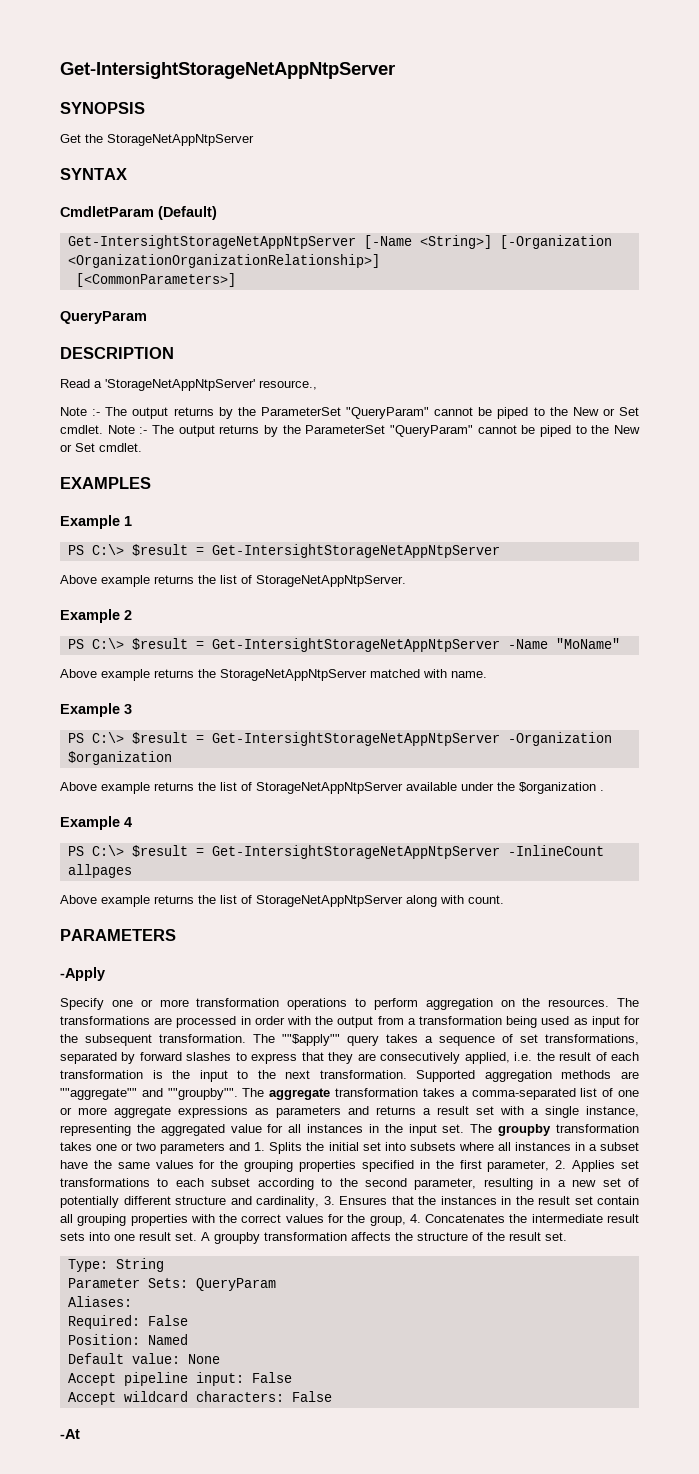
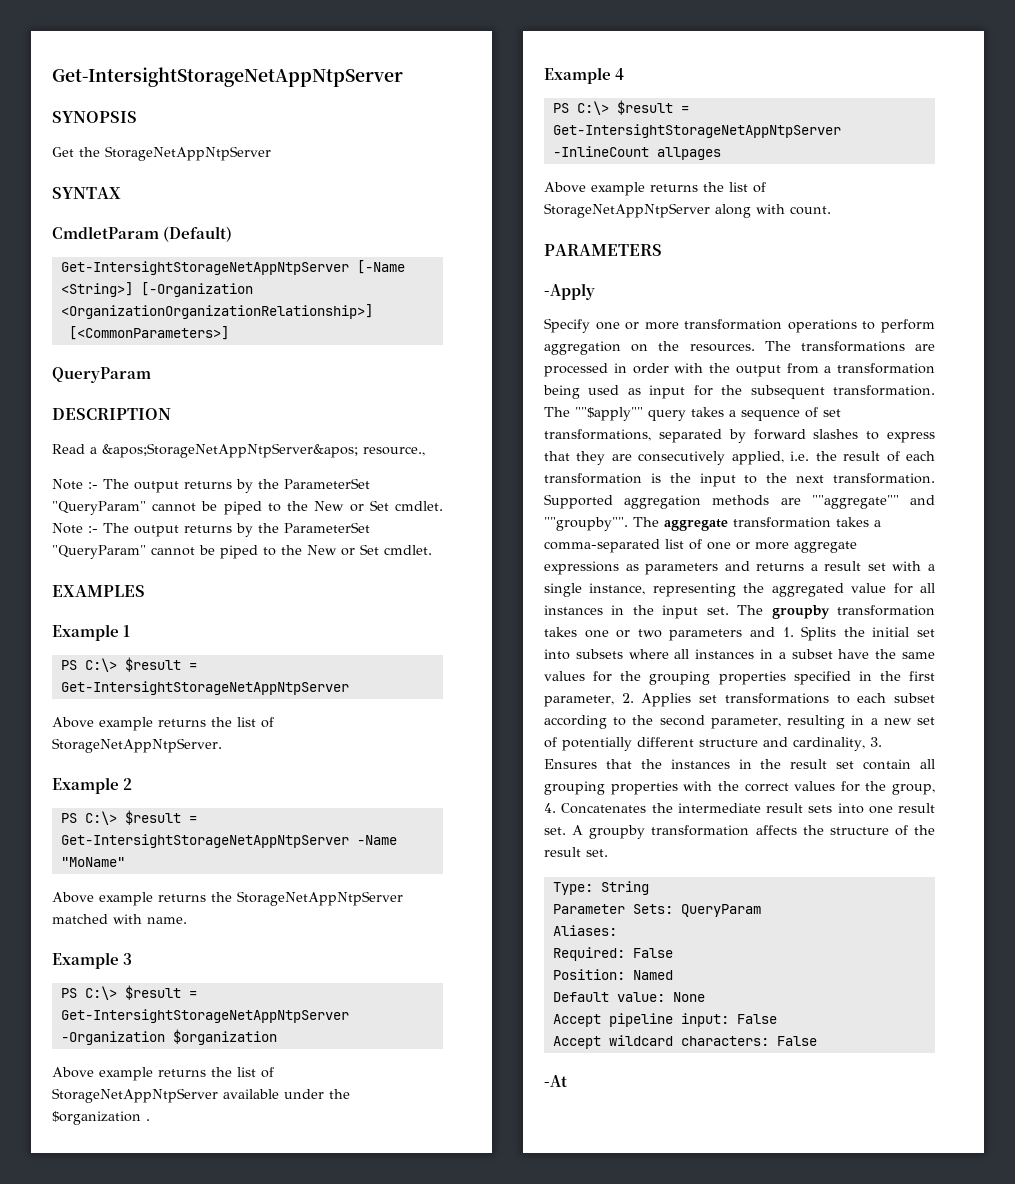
[105,379,255,391] 'StorageNetAppNtpServer' -> [102,443,358,458] &apos;StorageNetAppNtpServer&apos;

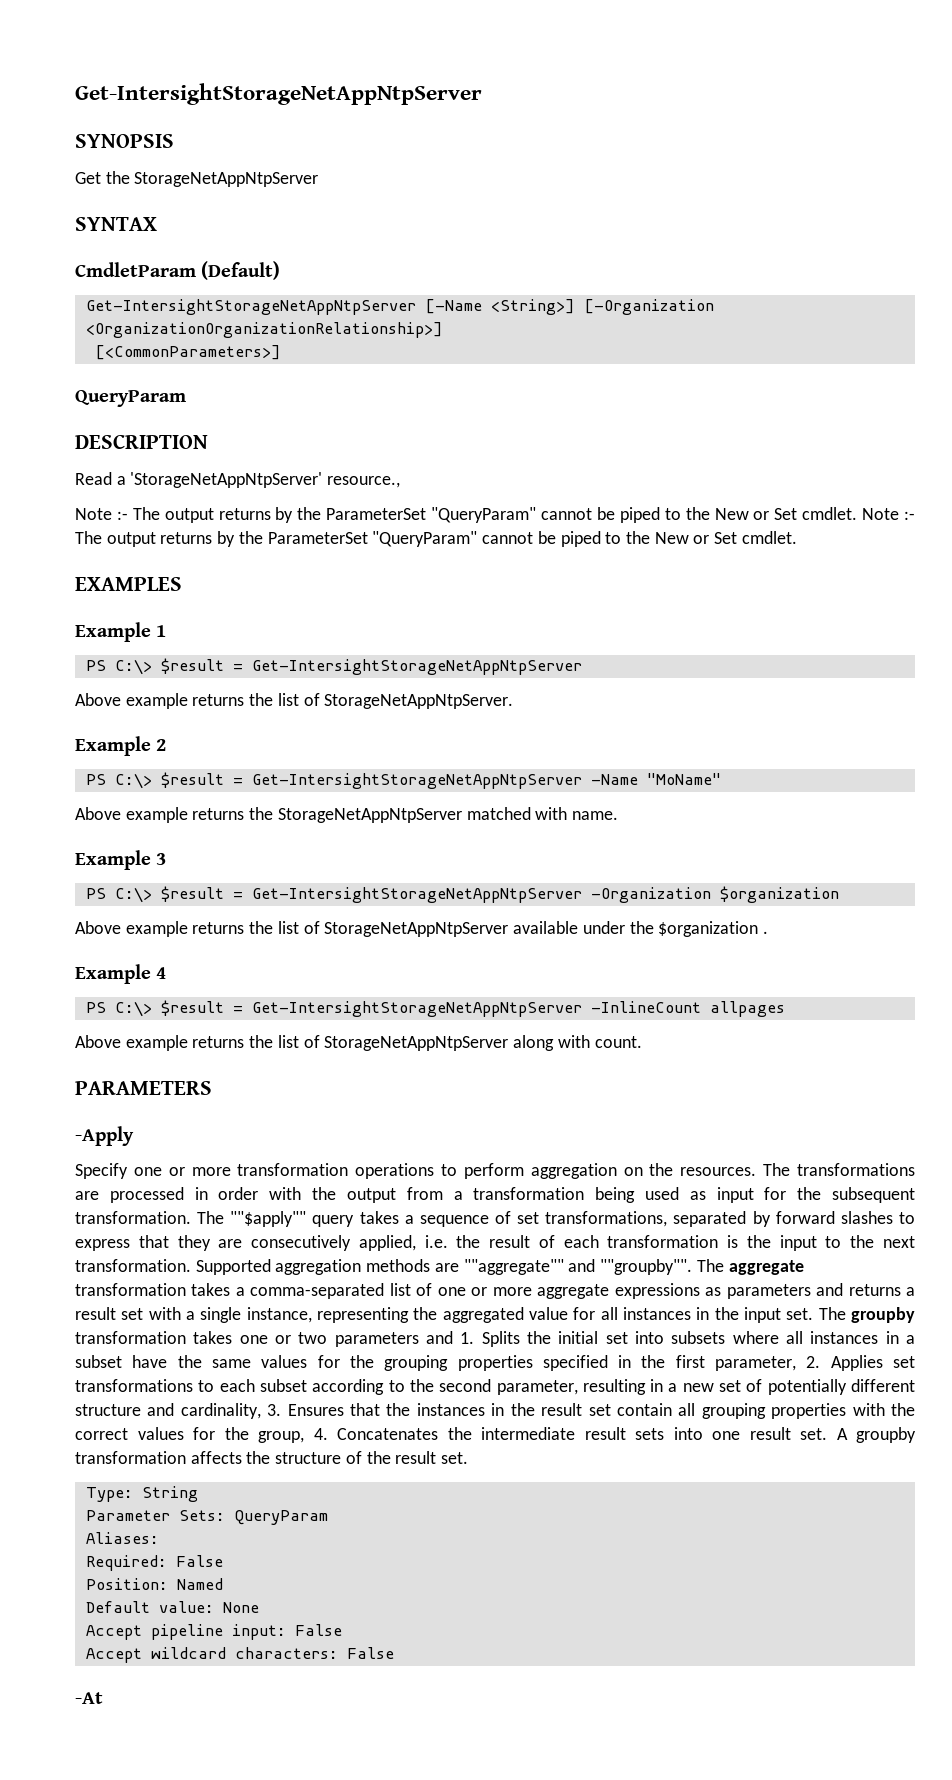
[102,443,358,458] &apos;StorageNetAppNtpServer&apos; -> [130,472,323,488] 'StorageNetAppNtpServer'

